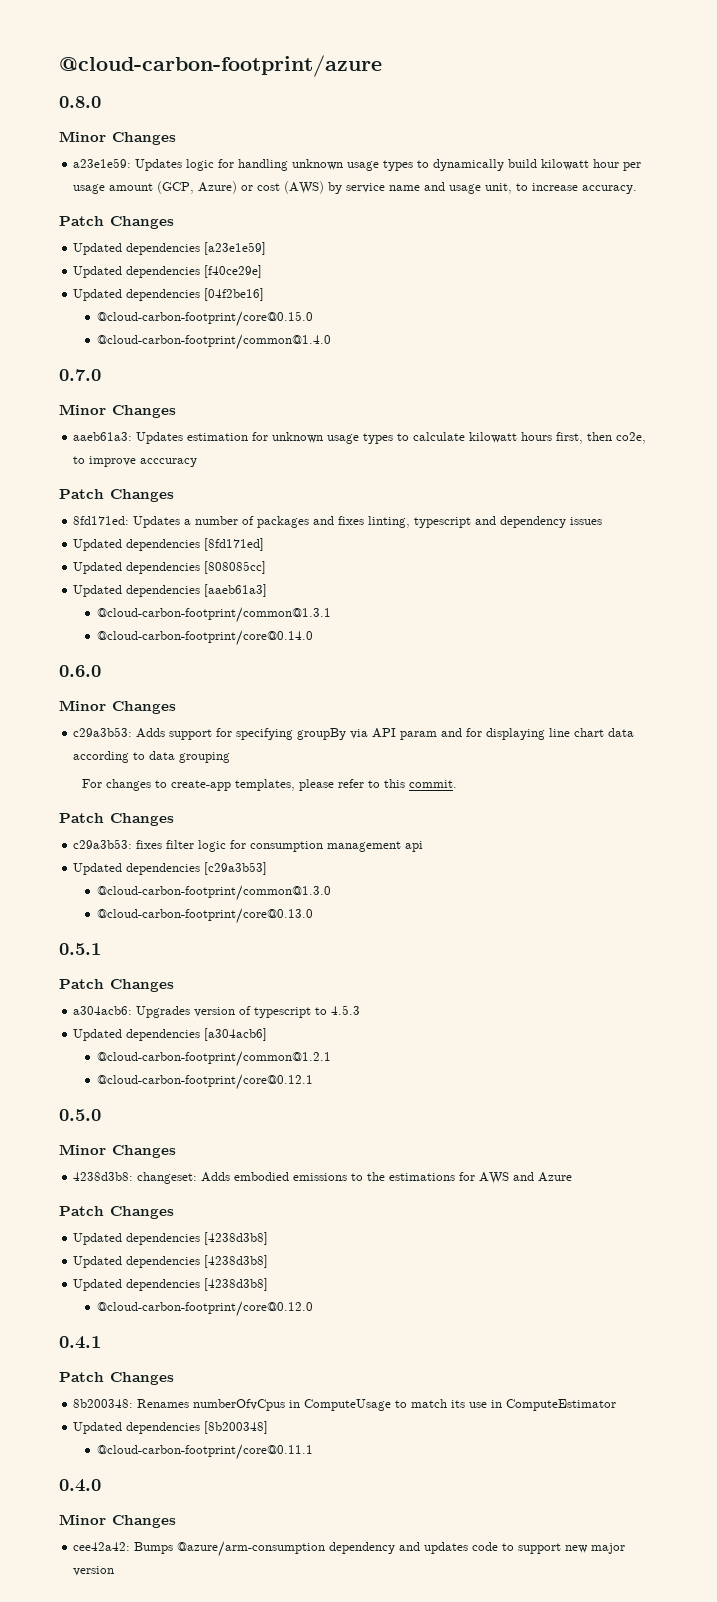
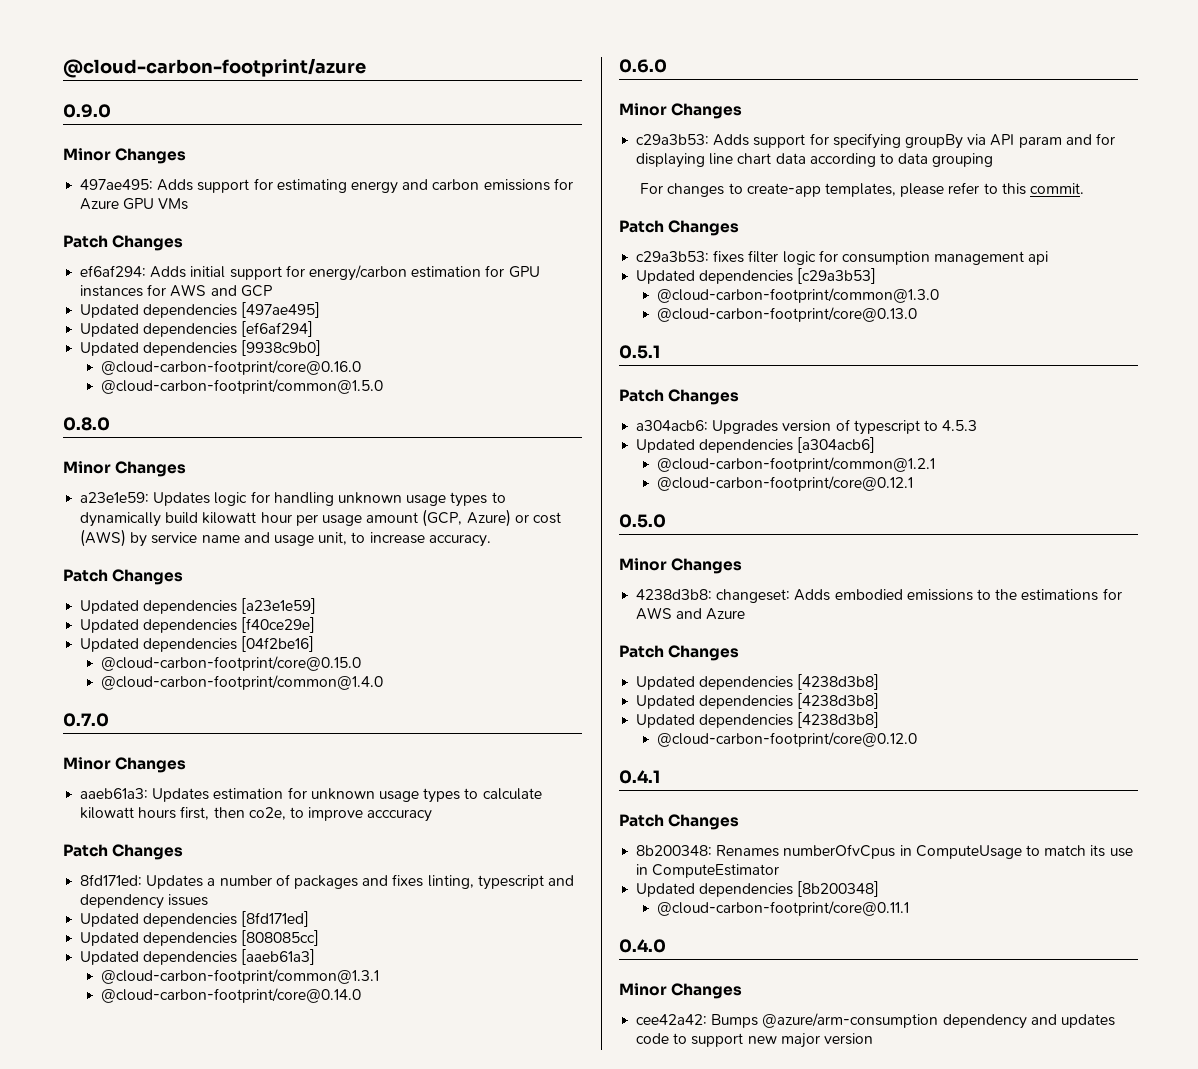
(382, 66) none -> [63,104,111,118] [63,148,187,164] [80,178,573,194] [80,198,189,210] [63,235,184,251] [80,265,540,281] [80,284,272,297] [80,302,321,318] [80,321,314,337] [80,340,322,356] [101,360,362,375] [101,379,384,394] // 0.9.0 // Minor Changes // 497ae495: Adds support for estimating energy and carbon emissions for Azure GPU VMs // Patch Changes // ef6af294: Adds initial support for energy/carbon estimation for GPU instances for AWS and GCP // Updated dependencies [497ae495] // Updated dependencies [ef6af294] // Updated dependencies [9938c9b0] // @cloud-carbon-footprint/core@0.16.0 // @cloud-carbon-footprint/common@1.5.0

